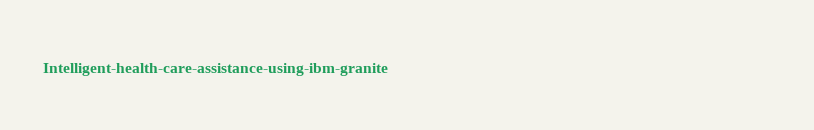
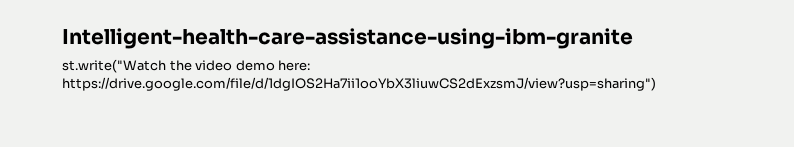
(388, 69) none -> [62,59,311,73] [62,77,656,91] // st.write("Watch the video demo here: https://drive.google.com/file/d/1dgIOS2Ha7ii1ooYbX3liuwCS2dExzsmJ/view?usp=sharing")

